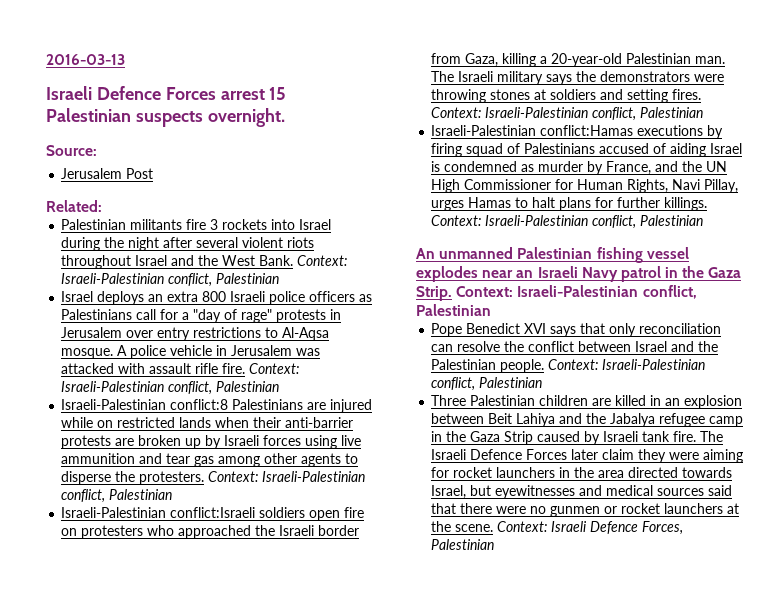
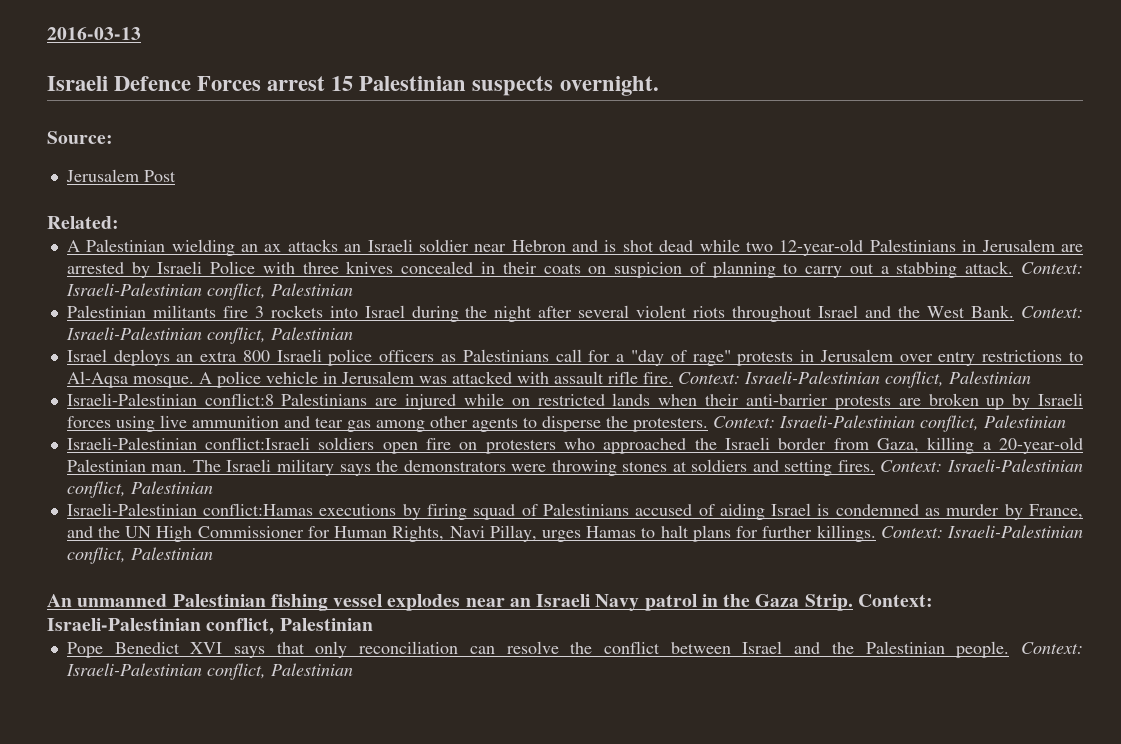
(102, 206) none -> [66,239,1083,256] [66,261,1084,278] [65,283,353,300] // A Palestinian wielding an ax attacks an Israeli soldier near Hebron and is shot dead while two 12-year-old Palestinians in Jerusalem are arrested by Israeli Police with three knives concealed in their coats on suspicion of planning to carry out a stabbing attack. Context: Israeli-Palestinian conflict, Palestinian
[431,395,743,409] [431,413,744,427] [431,431,724,445] [431,449,744,463] [431,467,733,478] [431,485,733,499] [431,503,740,517] [431,521,684,535] [431,539,495,550] // Three Palestinian children are killed in an explosion between Beit Lahiya and the Jabalya refugee camp in the Gaza Strip caused by Israeli tank fire. The Israeli Defence Forces later claim they were aiming for rocket launchers in the area directed towards Israel, but eyewitnesses and medical sources said that there were no gunmen or rocket launchers at the scene. Context: Israeli Defence Forces, Palestinian -> (353, 669) none

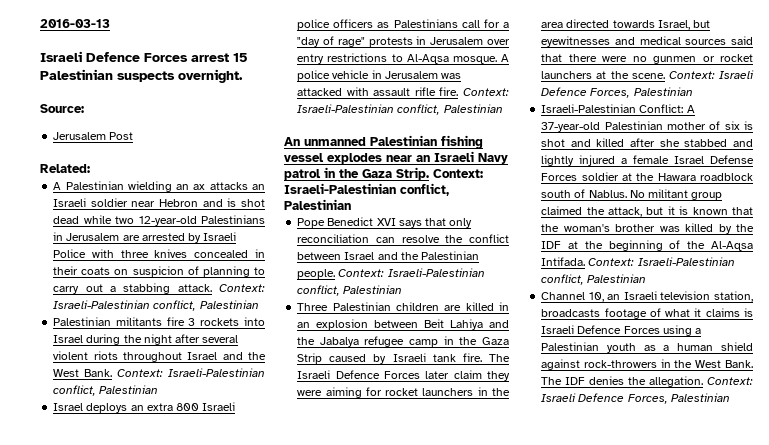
[66,393,1084,410] [66,415,1066,432] [66,437,1084,454] [66,459,1083,476] [66,481,213,498] [66,503,1083,520] [66,525,1083,542] [66,547,213,564] // Israeli-Palestinian conflict:8 Palestinians are injured while on restricted lands when their anti-barrier protests are broken up by Israeli forces using live ammunition and tear gas among other agents to disperse the protesters. Context: Israeli-Palestinian conflict, Palestinian // Israeli-Palestinian conflict:Israeli soldiers open fire on protesters who approached the Israeli border from Gaza, killing a 20-year-old Palestinian man. The Israeli military says the demonstrators were throwing stones at soldiers and setting fires. Context: Israeli-Palestinian conflict, Palestinian // Israeli-Palestinian conflict:Hamas executions by firing squad of Palestinians accused of aiding Israel is condemned as murder by France, and the UN High Commissioner for Human Rights, Navi Pillay, urges Hamas to halt plans for further killings. Context: Israeli-Palestinian conflict, Palestinian -> (503, 108) none
(353, 669) none -> [297,302,510,311] [297,319,509,330] [297,336,509,347] [297,353,510,364] [297,370,511,381] [297,387,510,398] [541,19,711,30] [541,36,753,47] [541,54,753,64] [541,70,754,79] [541,87,693,98] [541,104,695,113] [541,121,753,132] [541,138,753,147] [541,155,754,166] [541,172,753,181] [541,189,723,200] [541,206,753,217] [541,223,754,234] [541,240,753,251] [541,257,735,266] [541,274,647,285] [541,291,753,302] [541,308,753,319] [541,325,702,336] [541,342,753,353] [541,359,753,370] [541,376,753,387] [541,393,730,404] // Three Palestinian children are killed in an explosion between Beit Lahiya and the Jabalya refugee camp in the Gaza Strip caused by Israeli tank fire. The Israeli Defence Forces later claim they were aiming for rocket launchers in the area directed towards Israel, but eyewitnesses and medical sources said that there were no gunmen or rocket launchers at the scene. Context: Israeli Defence Forces, Palestinian // Israeli-Palestinian Conflict: A 37-year-old Palestinian mother of six is shot and killed after she stabbed and lightly injured a female Israel Defense Forces soldier at the Hawara roadblock south of Nablus. No militant group claimed the attack, but it is known that the woman's brother was killed by the IDF at the beginning of the Al-Aqsa Intifada. Context: Israeli-Palestinian conflict, Palestinian // Channel 10, an Israeli television station, broadcasts footage of what it claims is Israeli Defence Forces using a Palestinian youth as a human shield against rock-throwers in the West Bank. The IDF denies the allegation. Context: Israeli Defence Forces, Palestinian

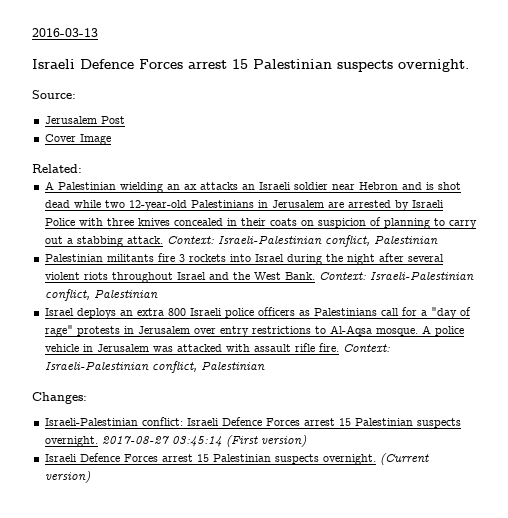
(134, 136) none -> [44,134,111,145] // Cover Image
[284,135,483,149] [284,151,508,164] [284,167,483,180] [284,183,449,196] [284,199,351,210] [297,217,473,228] [297,234,509,243] [297,251,480,260] [297,268,485,279] [297,285,403,296] [297,302,510,311] [297,319,509,330] [297,336,509,347] [297,353,510,364] [297,370,511,381] [297,387,510,398] [541,19,711,30] [541,36,753,47] [541,54,753,64] [541,70,754,79] [541,87,693,98] [541,104,695,113] [541,121,753,132] [541,138,753,147] [541,155,754,166] [541,172,753,181] [541,189,723,200] [541,206,753,217] [541,223,754,234] [541,240,753,251] [541,257,735,266] [541,274,647,285] [541,291,753,302] [541,308,753,319] [541,325,702,336] [541,342,753,353] [541,359,753,370] [541,376,753,387] [541,393,730,404] An unmanned Palestinian fishing vessel explodes near an Israeli Navy patrol in the Gaza Strip. Context: Israeli-Palestinian conflict, Palestinian // Pope Benedict XVI says that only reconciliation can resolve the conflict between Israel and the Palestinian people. Context: Israeli-Palestinian conflict, Palestinian // Three Palestinian children are killed in an explosion between Beit Lahiya and the Jabalya refugee camp in the Gaza Strip caused by Israeli tank fire. The Israeli Defence Forces later claim they were aiming for rocket launchers in the area directed towards Israel, but eyewitnesses and medical sources said that there were no gunmen or rocket launchers at the scene. Context: Israeli Defence Forces, Palestinian // Israeli-Palestinian Conflict: A 37-year-old Palestinian mother of six is shot and killed after she stabbed and lightly injured a female Israel Defense Forces soldier at the Hawara roadblock south of Nablus. No militant group claimed the attack, but it is known that the woman's brother was killed by the IDF at the beginning of the Al-Aqsa Intifada. Context: Israeli-Palestinian conflict, Palestinian // Channel 10, an Israeli television station, broadcasts footage of what it claims is Israeli Defence Forces using a Palestinian youth as a human shield against rock-throwers in the West Bank. The IDF denies the allegation. Context: Israeli Defence Forces, Palestinian -> [32,392,87,404] [44,417,461,428] [44,435,307,447] [44,453,429,465] [44,471,91,483] Changes: // Israeli-Palestinian conflict: Israeli Defence Forces arrest 15 Palestinian suspects overnight. 2017-08-27 03:45:14 (First version) // Israeli Defence Forces arrest 15 Palestinian suspects overnight. (Current version)

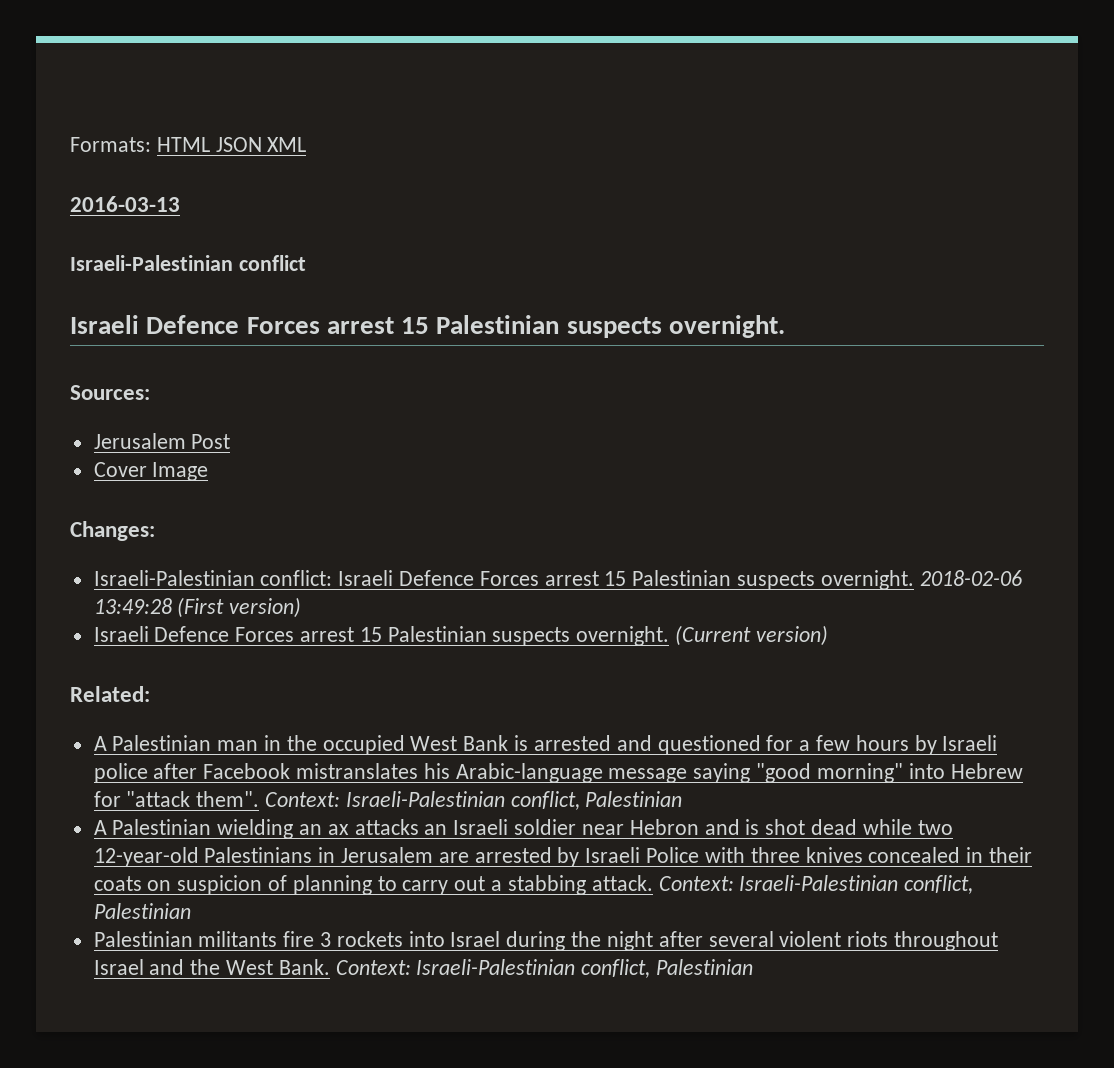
(32, 32) none -> [70,137,307,152] Formats: HTML JSON XML //
(98, 32) none -> [70,255,306,271] // Israeli-Palestinian conflict
[32,90,76,99] Source: -> [70,385,150,400] Sources:
[32,164,82,173] Related: -> [70,521,155,541] [93,570,1022,590] [93,597,302,618] [93,625,828,646] [70,686,150,702] [93,735,998,755] [93,763,1023,783] [93,791,683,810] Changes: // Israeli-Palestinian conflict: Israeli Defence Forces arrest 15 Palestinian suspects overnight. 2018-02-06 13:49:28 (First version) // Israeli Defence Forces arrest 15 Palestinian suspects overnight. (Current version) // Related: // A Palestinian man in the occupied West Bank is arrested and questioned for a few hours by Israeli police after Facebook mistranslates his Arabic-language message saying "good morning" into Hebrew for "attack them". Context: Israeli-Palestinian conflict, Palestinian
[44,307,471,319] [44,325,464,337] [44,343,390,353] [44,361,265,373] [32,392,87,404] [44,417,461,428] [44,435,307,447] [44,453,429,465] [44,471,91,483] // Israel deploys an extra 800 Israeli police officers as Palestinians call for a "day of rage" protests in Jerusalem over entry restrictions to Al-Aqsa mosque. A police vehicle in Jerusalem was attacked with assault rifle fire. Context: Israeli-Palestinian conflict, Palestinian // Changes: // Israeli-Palestinian conflict: Israeli Defence Forces arrest 15 Palestinian suspects overnight. 2017-08-27 03:45:14 (First version) // Israeli Defence Forces arrest 15 Palestinian suspects overnight. (Current version) -> (754, 967) none

